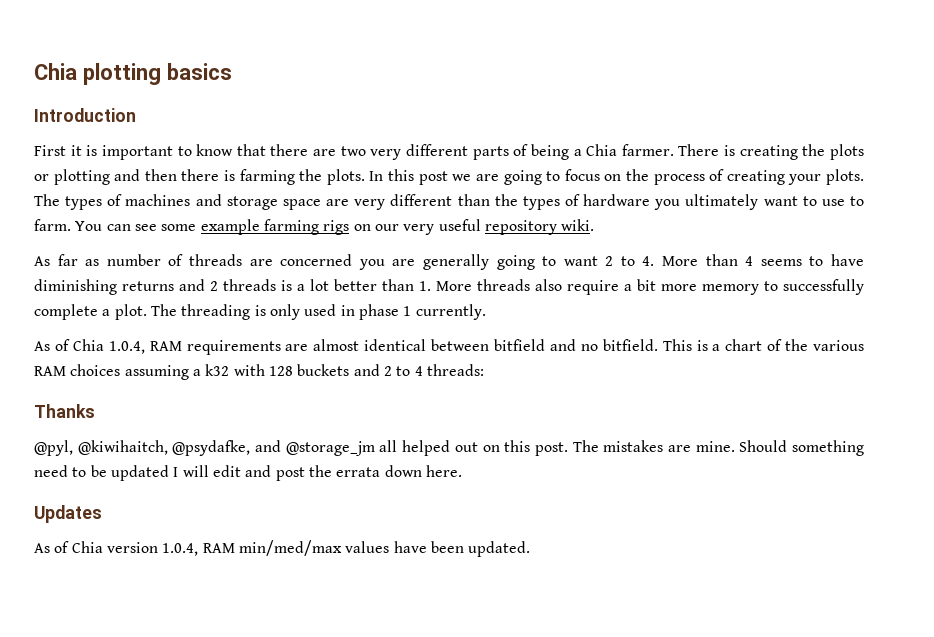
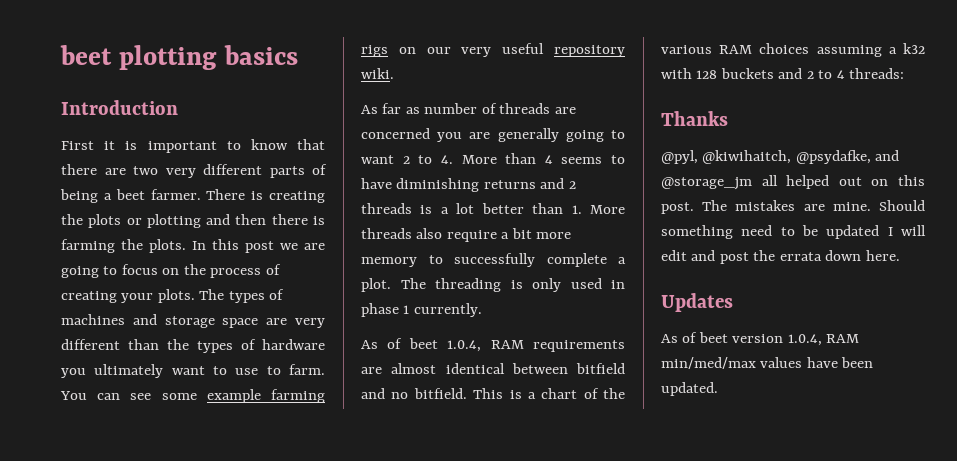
[34,63,77,80] Chia -> [60,45,112,65] beet
[586,144,618,156] Chia -> [115,189,145,200] beet
[72,339,104,351] Chia -> [408,338,438,349] beet
[71,541,103,553] Chia -> [698,332,728,343] beet

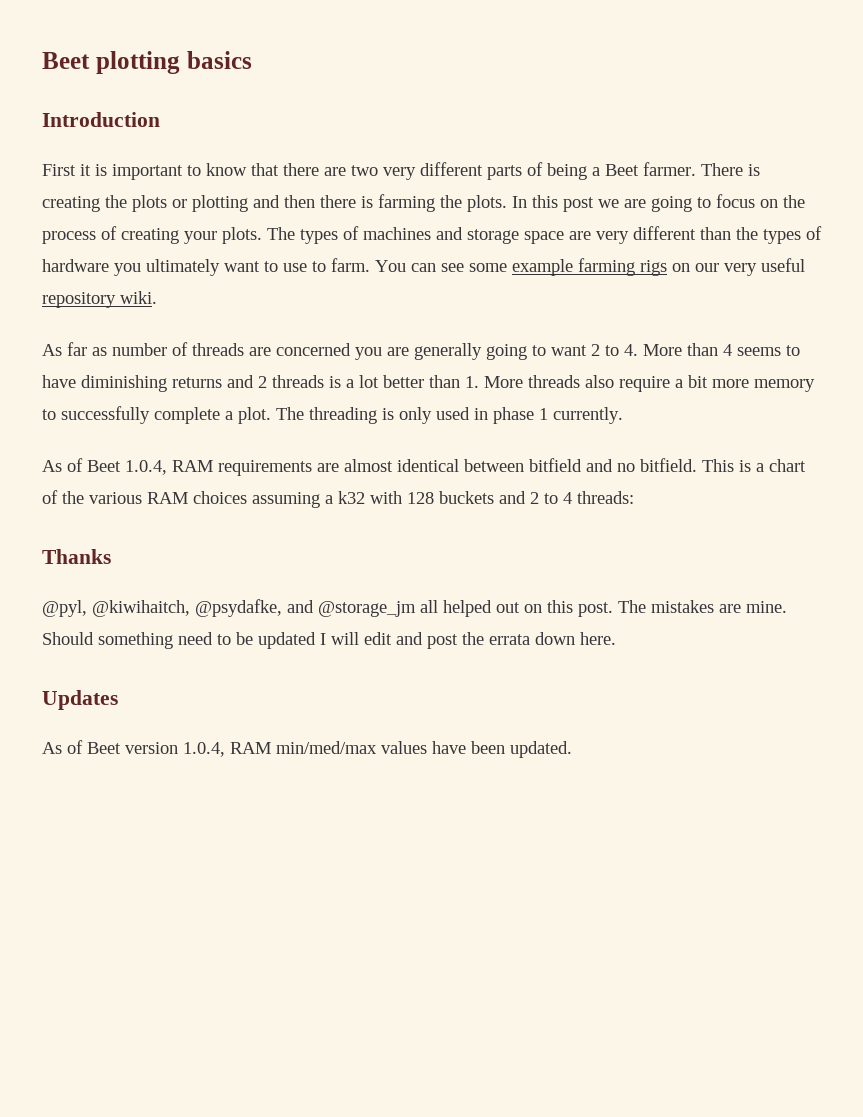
[60,45,112,65] beet -> [42,52,90,69] Beet
[115,189,145,200] beet -> [605,164,639,176] Beet
[408,338,438,349] beet -> [87,460,121,472] Beet
[698,332,728,343] beet -> [87,742,121,754] Beet

